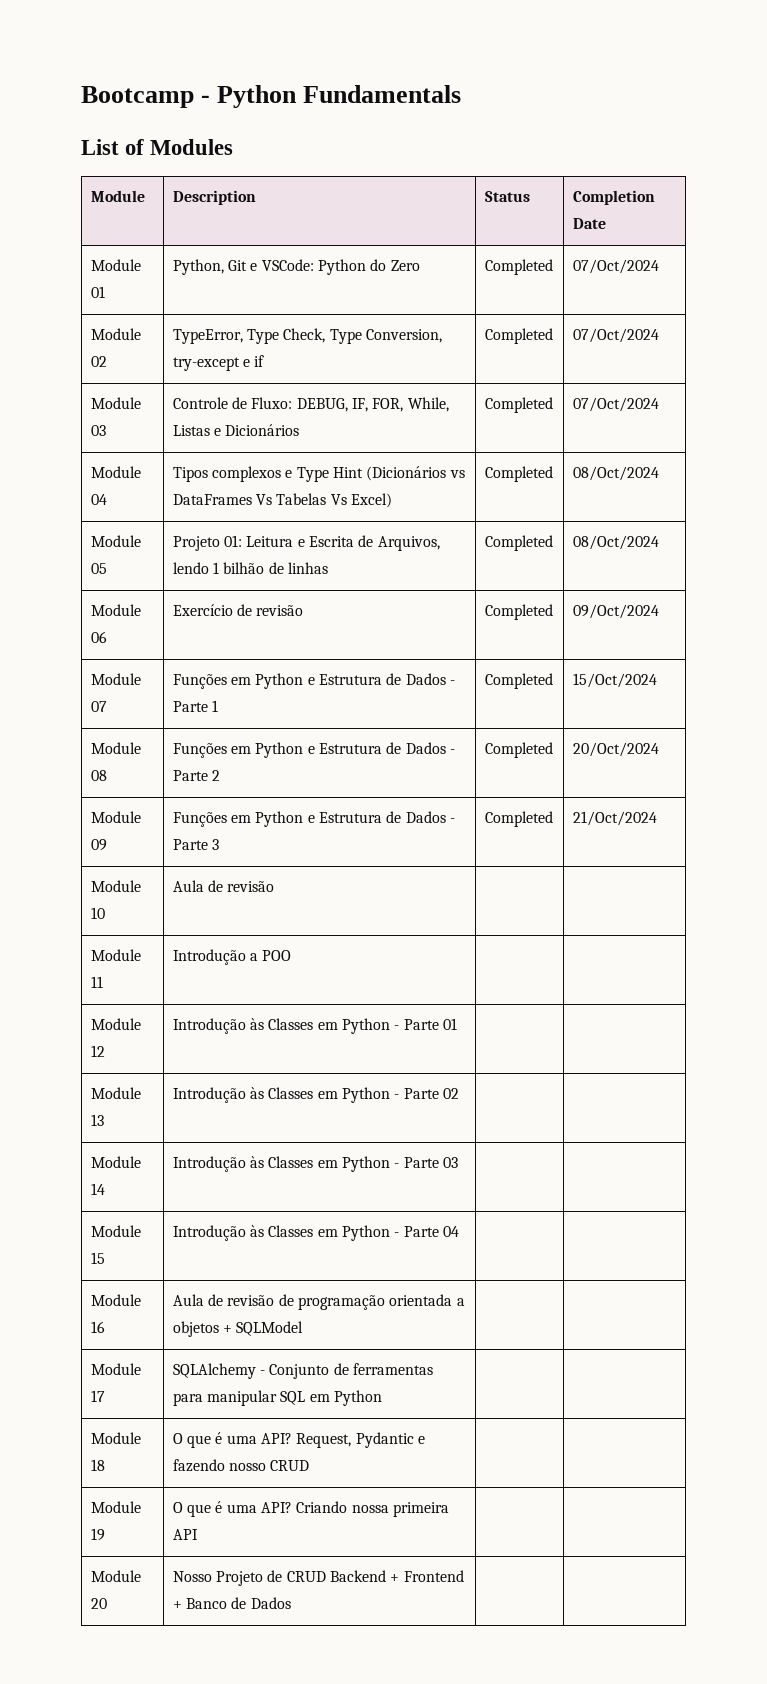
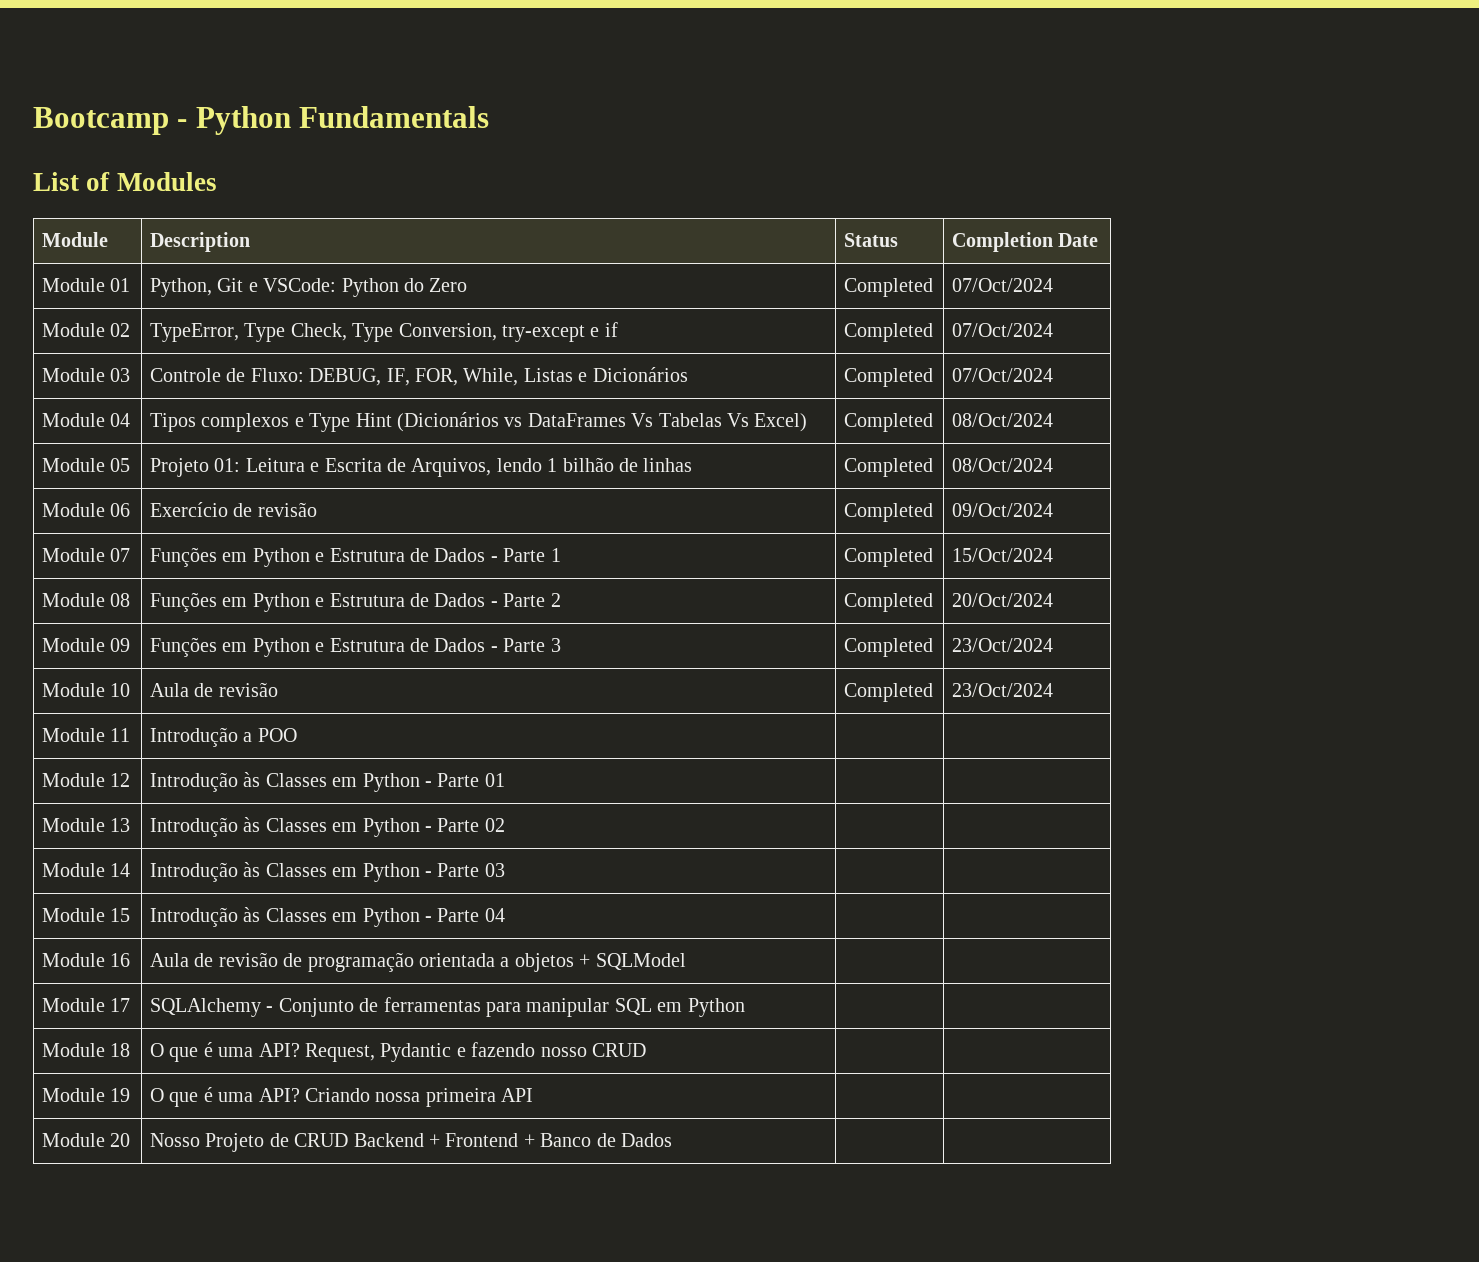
[572,811,657,826] 21/Oct/2024 -> [951,638,1053,652] 23/Oct/2024
(275, 886) | -> [843,683,933,702] [951,683,1053,697] Completed | 23/Oct/2024

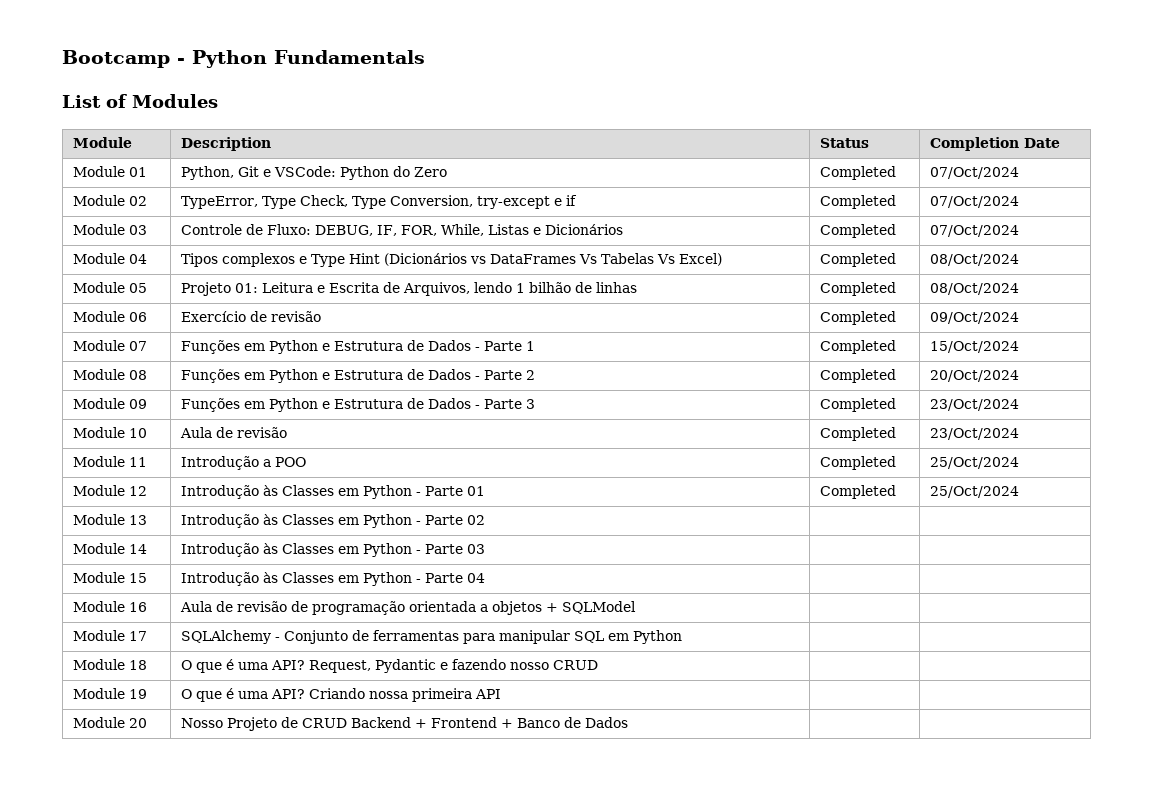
(297, 735) | -> [819,456,896,470] [929,457,1019,469] Completed | 25/Oct/2024
(505, 780) | -> [819,485,896,499] [929,486,1019,498] Completed | 25/Oct/2024

